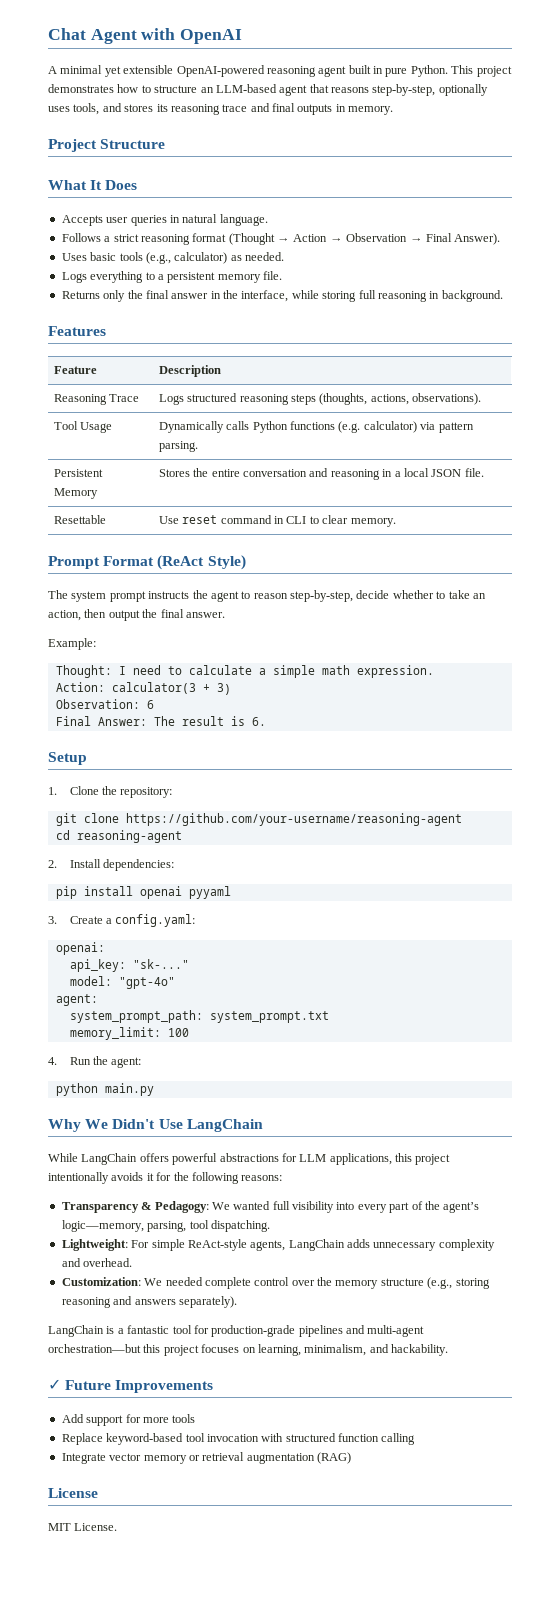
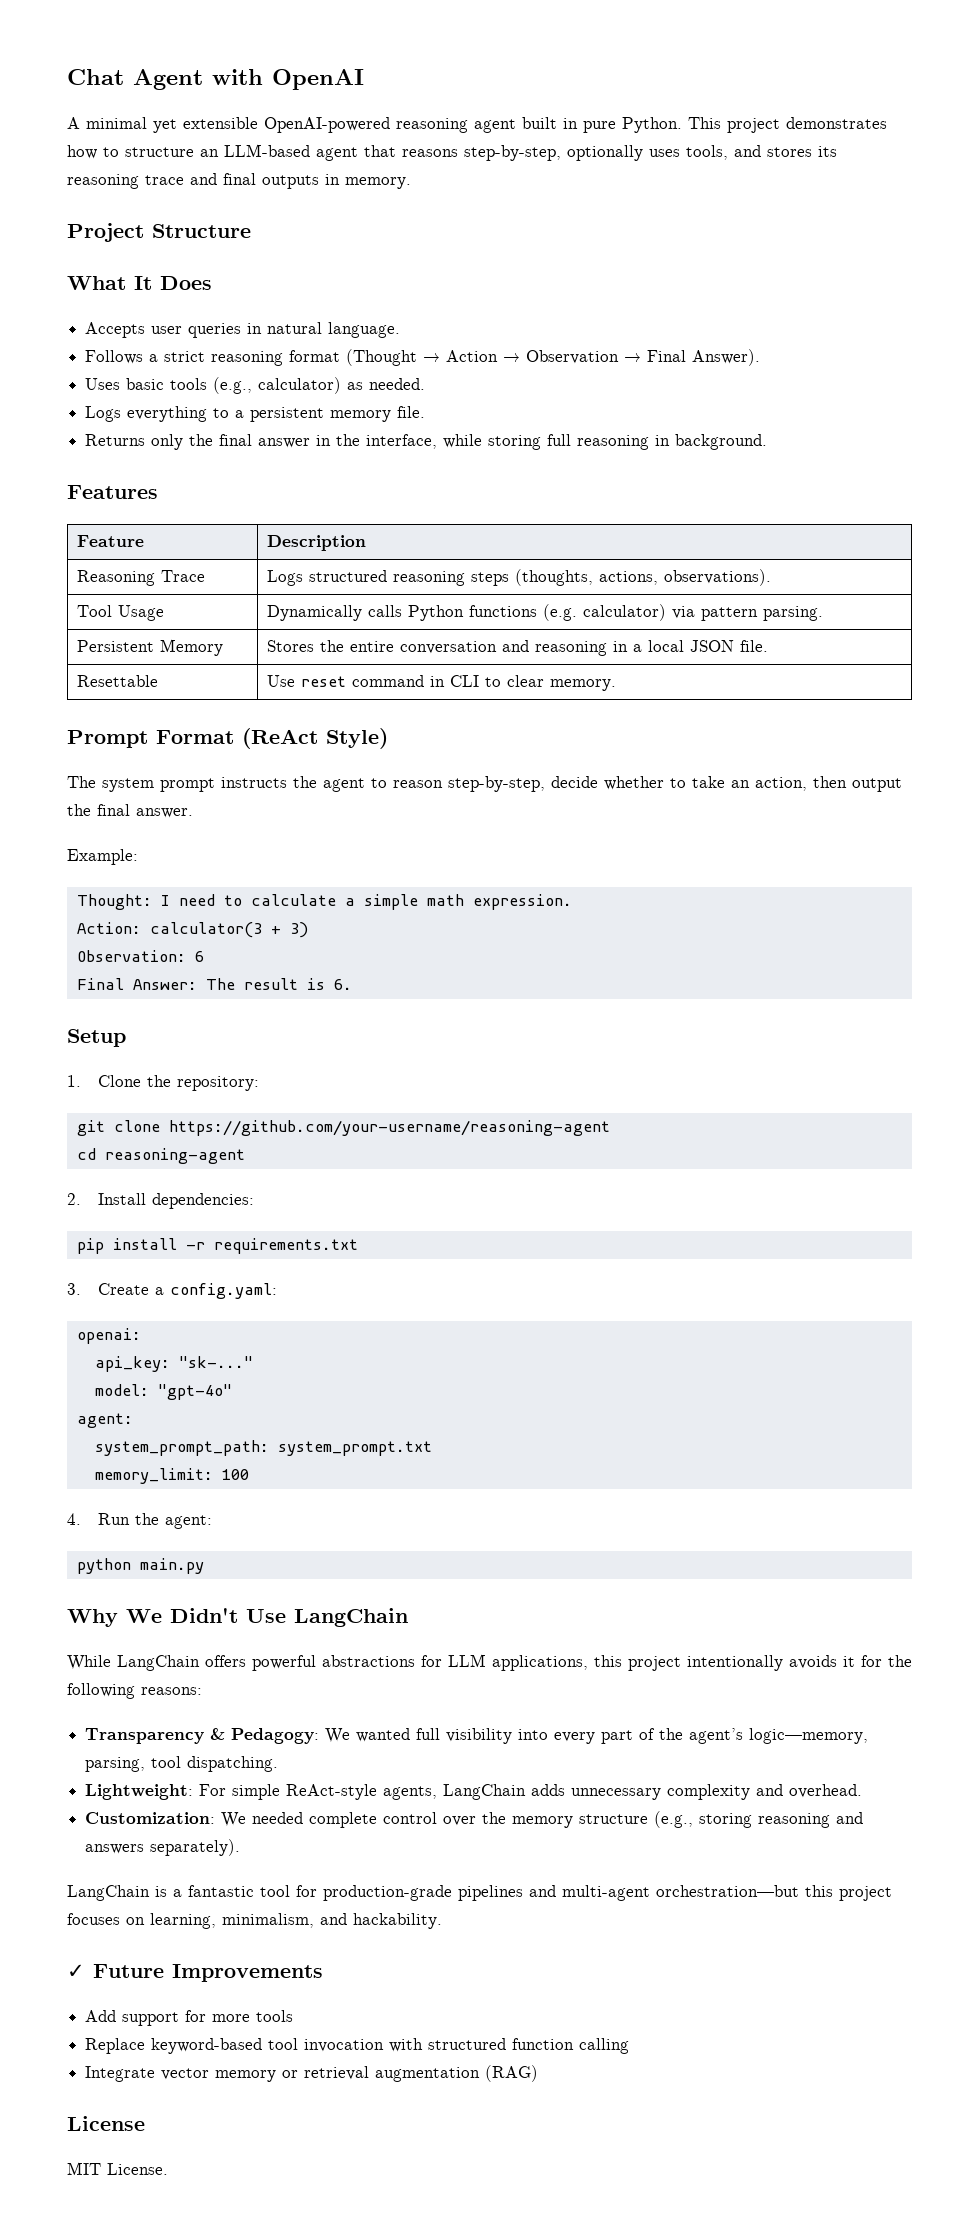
[139,886,231,899] openai pyyaml -> [185,1238,358,1254] -r requirements.txt

